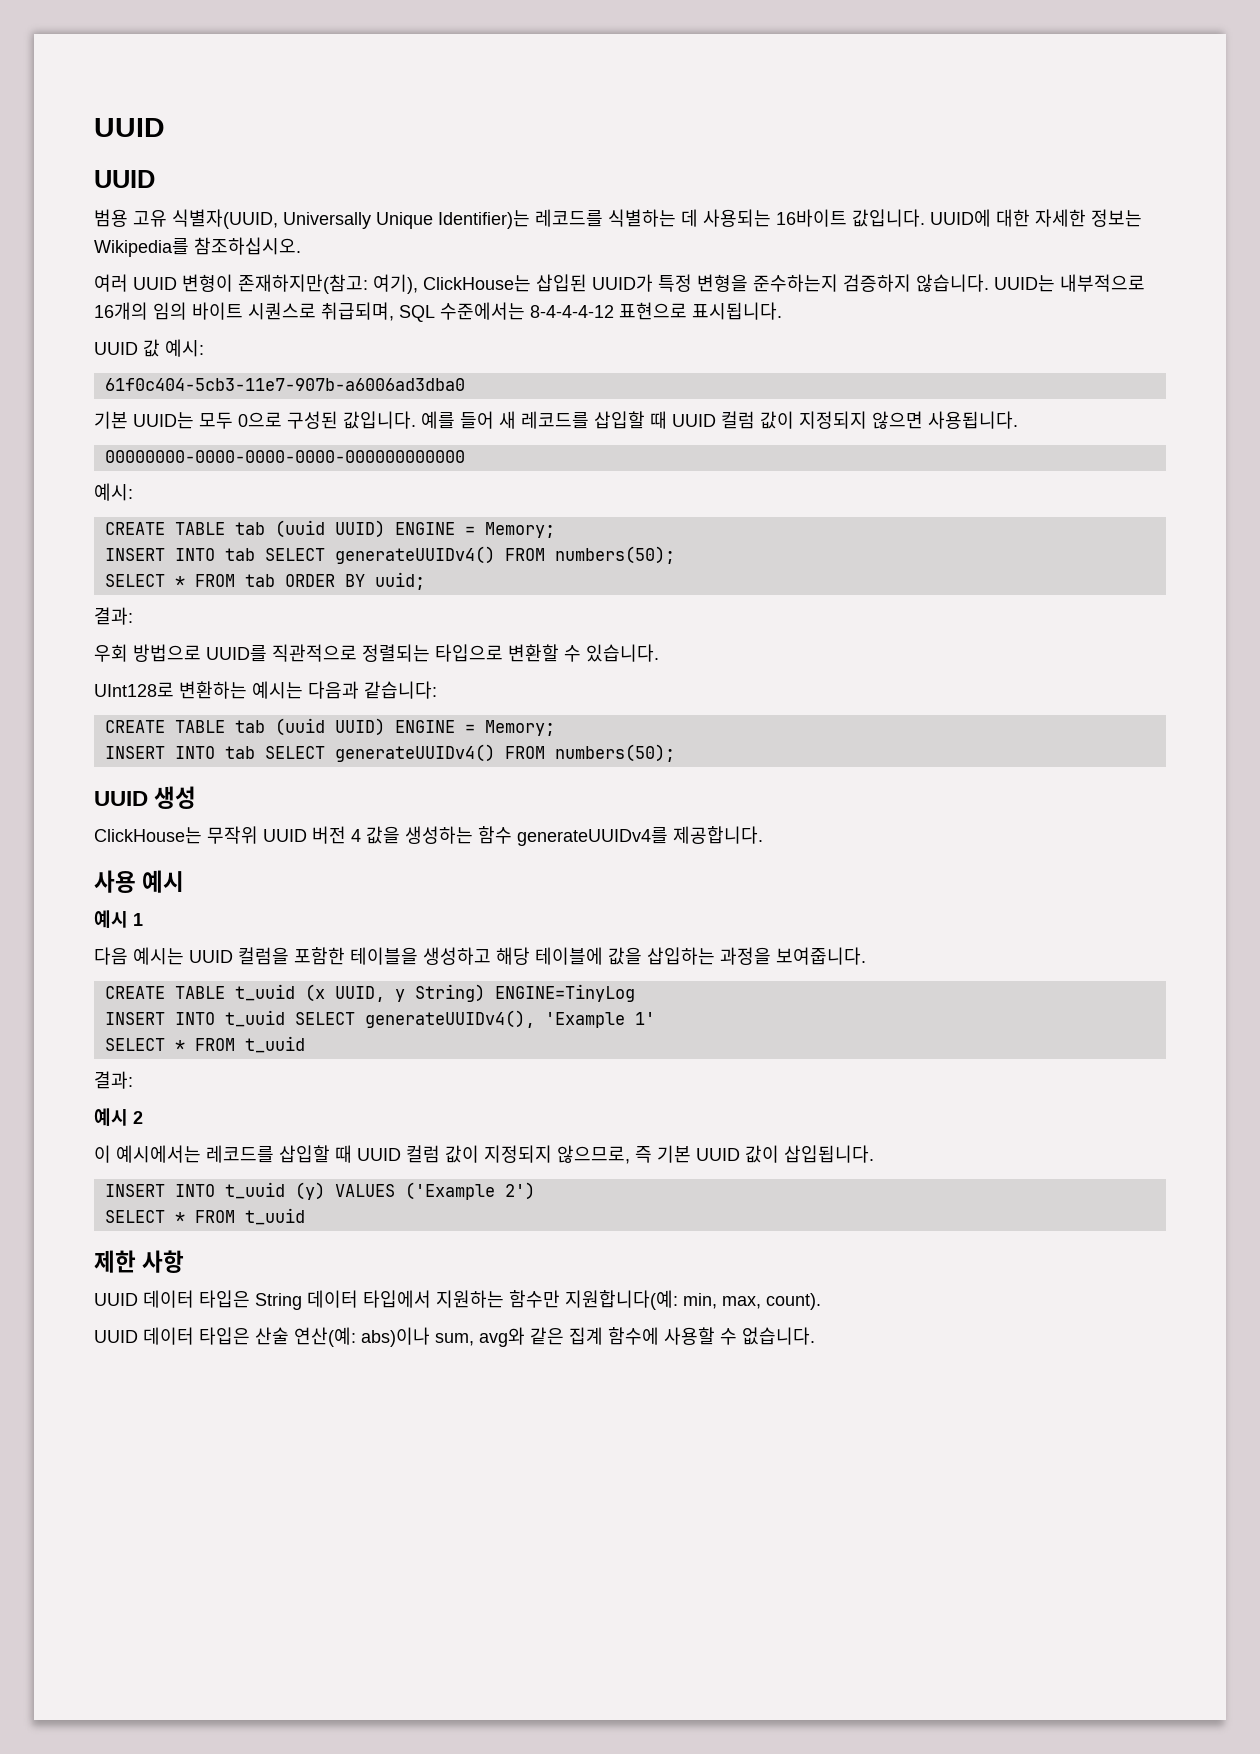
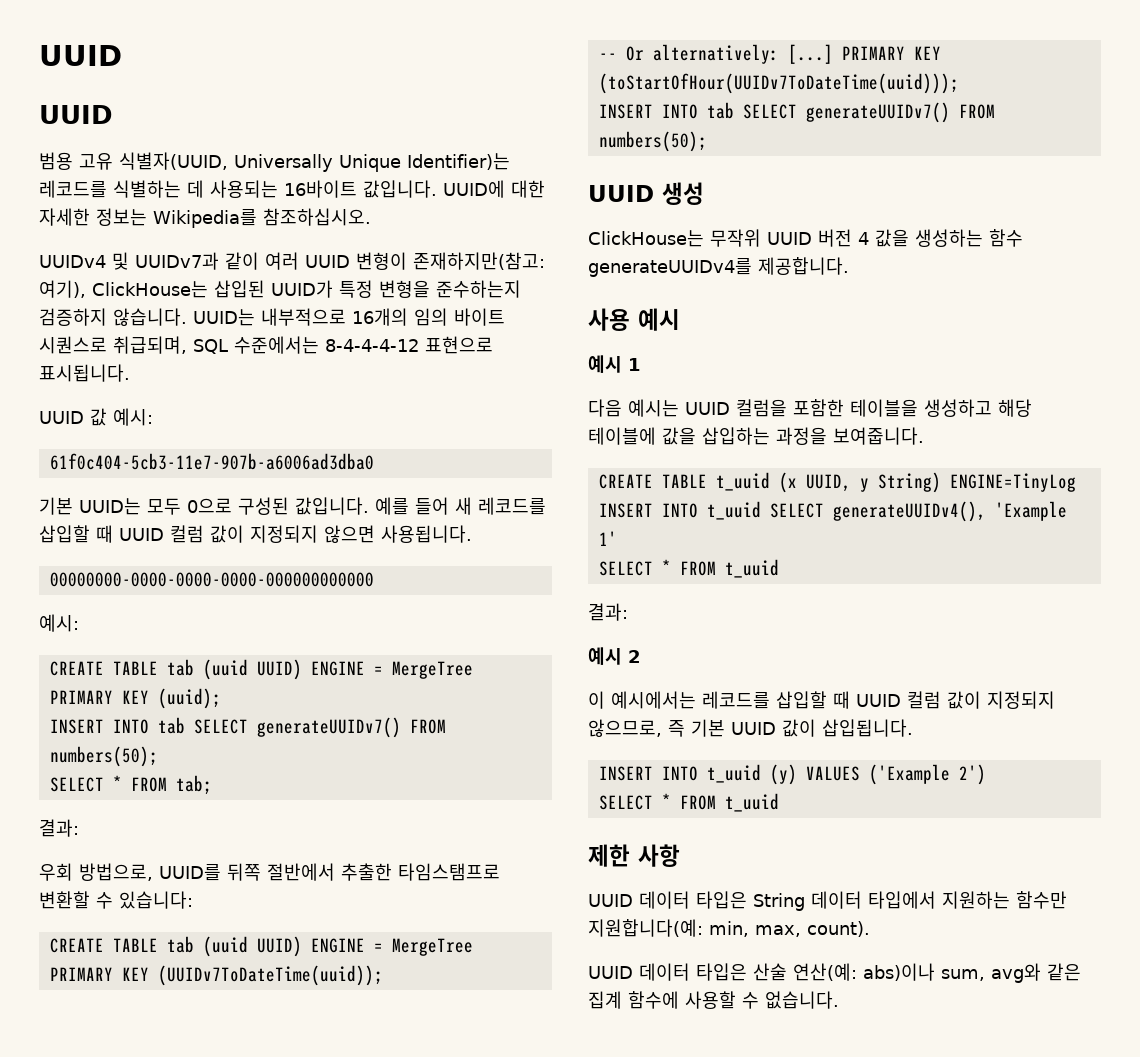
(301, 246) none -> [39,252,259,270] UUIDv4 및 UUIDv7과 같이
[484,522,555,538] [104,546,495,564] Memory; // INSERT INTO tab SELECT generateUUIDv4() -> [391,661,473,679] [49,688,221,709] [49,717,401,738] MergeTree PRIMARY KEY (uuid); // INSERT INTO tab SELECT generateUUIDv7()
[244,572,425,590] [94,607,133,625] [94,644,659,662] [94,681,437,699] [104,718,555,736] [104,744,495,762] tab ORDER BY uuid; // 결과: // 우회 방법으로 UUID를 직관적으로 정렬되는 타입으로 변환할 수 있습니다. // UInt128로 변환하는 예시는 다음과 같습니다: // CREATE TABLE tab (uuid UUID) ENGINE = Memory; // INSERT INTO tab SELECT generateUUIDv4() -> [175,775,212,795] [39,819,79,837] [39,863,500,881] [39,891,193,909] [49,936,473,957] [49,965,383,986] [598,44,941,64] [598,73,959,94] [598,102,950,123] tab; // 결과: // 우회 방법으로, UUID를 뒤쪽 절반에서 추출한 타임스탬프로 변환할 수 있습니다: // CREATE TABLE tab (uuid UUID) ENGINE = MergeTree PRIMARY KEY (UUIDv7ToDateTime(uuid)); // -- Or alternatively: [...] PRIMARY KEY (toStartOfHour(UUIDv7ToDateTime(uuid))); // INSERT INTO tab SELECT generateUUIDv7()

